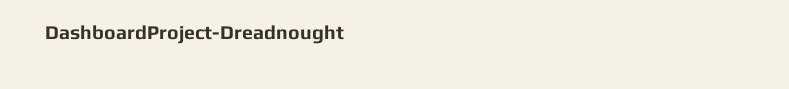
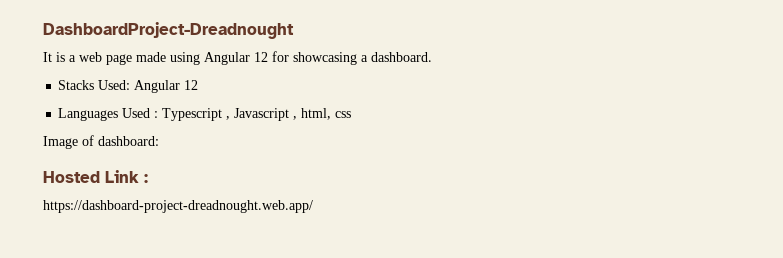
(344, 34) none -> [43,51,432,65] [58,80,199,93] [58,108,352,121] [43,135,159,149] [43,170,148,183] [43,200,313,213] // It is a web page made using Angular 12 for showcasing a dashboard. // Stacks Used: Angular 12 // Languages Used : Typescript , Javascript , html, css // Image of dashboard: // Hosted Link : // https://dashboard-project-dreadnought.web.app/

